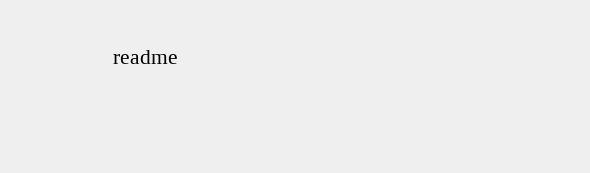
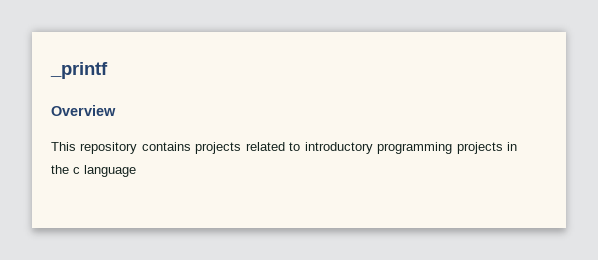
[113,50,178,64] readme -> [50,62,108,79] [51,105,116,116] [51,142,518,154] [51,165,136,177] _printf // Overview // This repository contains projects related to introductory programming projects in the c language

